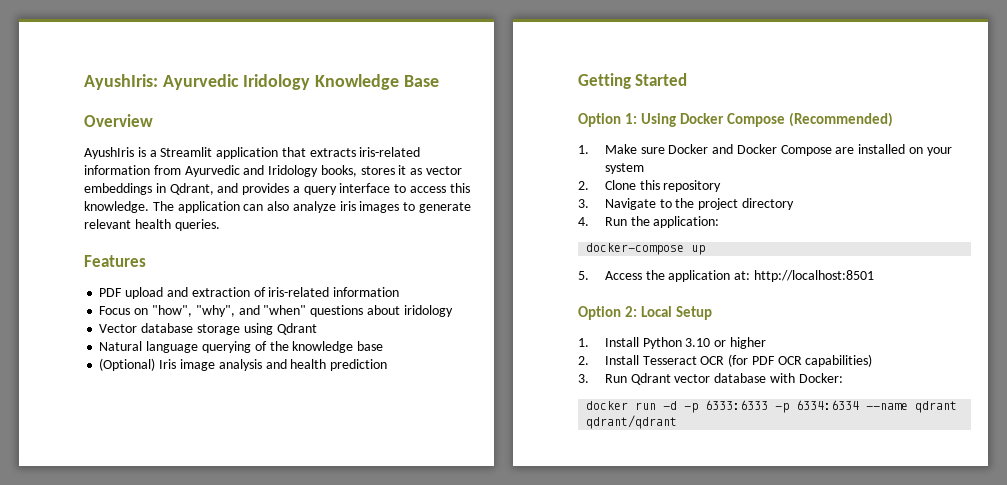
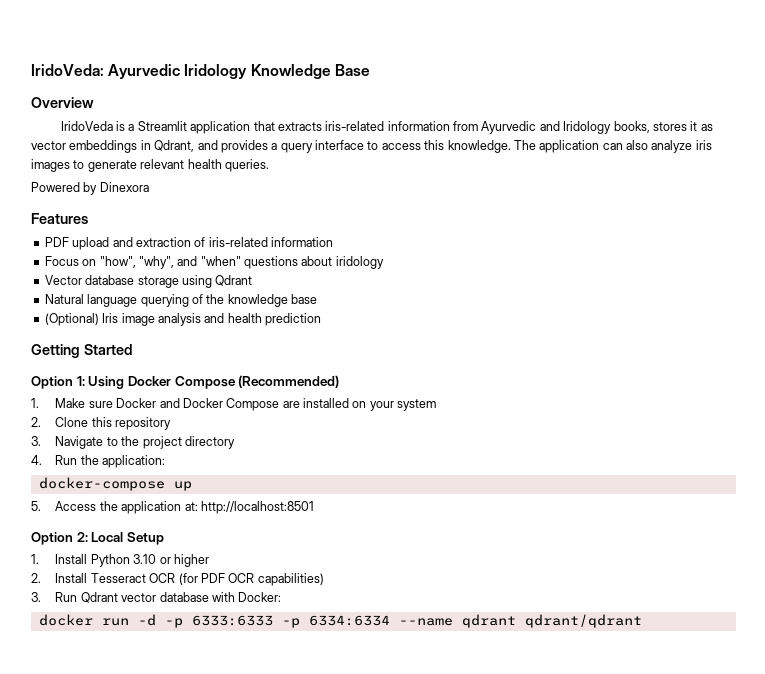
[84,74,158,90] AyushIris: -> [31,64,104,76] IridoVeda:
[84,147,134,159] AyushIris -> [60,121,113,131] IridoVeda
(220, 225) none -> [31,182,149,195] // Powered by Dinexora

